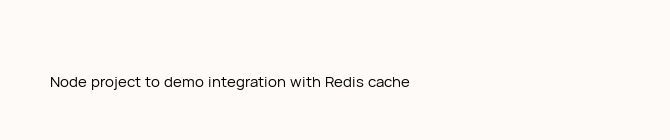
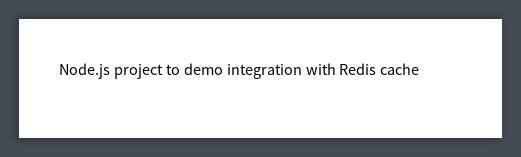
[50,77,87,87] Node -> [59,63,110,79] Node.js

